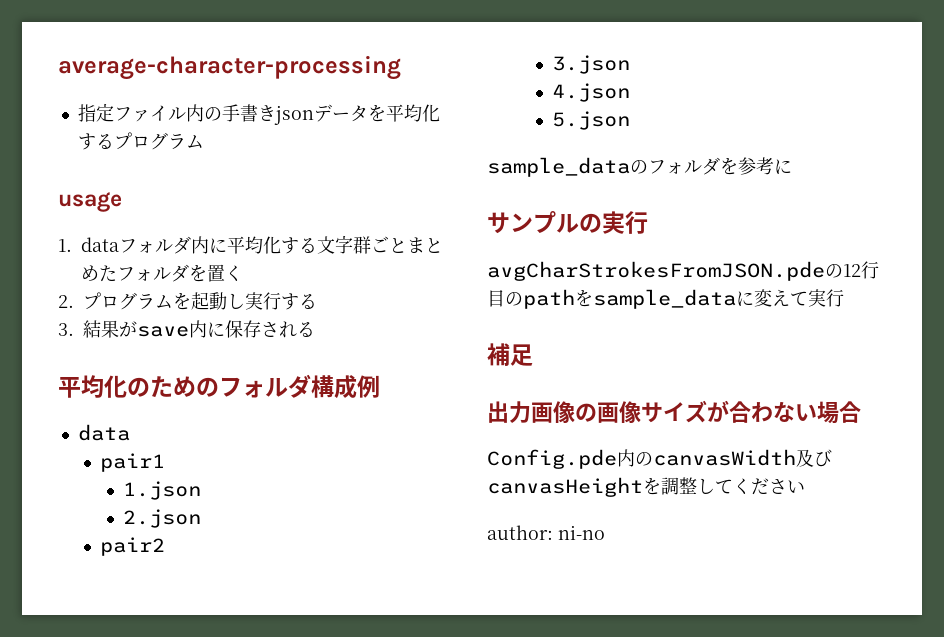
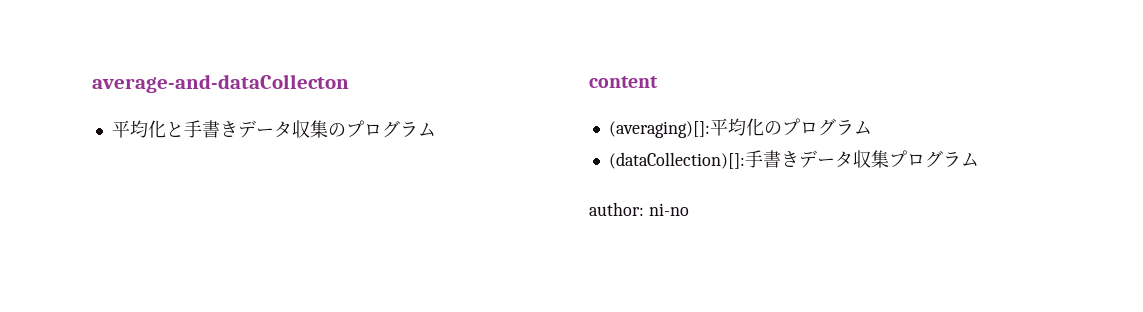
[58,55,401,80] [77,103,440,125] [77,132,204,150] [58,192,122,212] [58,235,443,254] [81,264,243,282] [58,292,317,310] [58,320,315,338] [58,374,380,399] [77,424,130,441] [100,453,166,472] [123,481,202,500] [123,509,202,528] [100,537,166,556] [552,55,631,74] [552,83,631,102] [552,111,631,130] [487,157,792,177] [487,211,648,234] [487,261,879,281] [487,289,844,309] [487,343,533,366] [487,400,861,424] [487,449,832,469] [487,477,805,497] average-character-processing // 指定ファイル内の手書きjsonデータを平均化するプログラム // usage // 1. dataフォルダ内に平均化する文字群ごとまとめたフォルダを置く // 2.プログラムを起動し実行する // 3.結果がsave内に保存される // 平均化のためのフォルダ構成例 // data // pair1 // 1.json // 2.json // pair2 // 3.json // 4.json // 5.json // sample_dataのフォルダを参考に // サンプルの実行 // avgCharStrokesFromJSON.pdeの12行目のpathをsample_dataに変えて実行 // 補足 // 出力画像の画像サイズが合わない場合 // Config.pde内のcanvasWidth及びcanvasHeightを調整してください -> [92,74,349,93] [111,120,436,138] [589,76,658,88] [608,118,872,138] [608,150,979,169] average-and-dataCollecton // 平均化と手書きデータ収集のプログラム // content // (averaging)[]:平均化のプログラム // (dataCollection)[]:手書きデータ収集プログラム

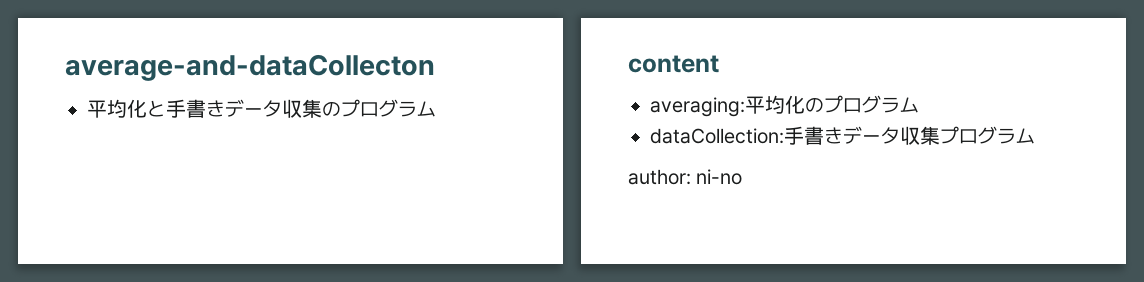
[608,121,710,138] (averaging)[]: -> [650,97,745,117] averaging:
[608,152,745,169] (dataCollection)[]: -> [650,128,784,144] dataCollection:

